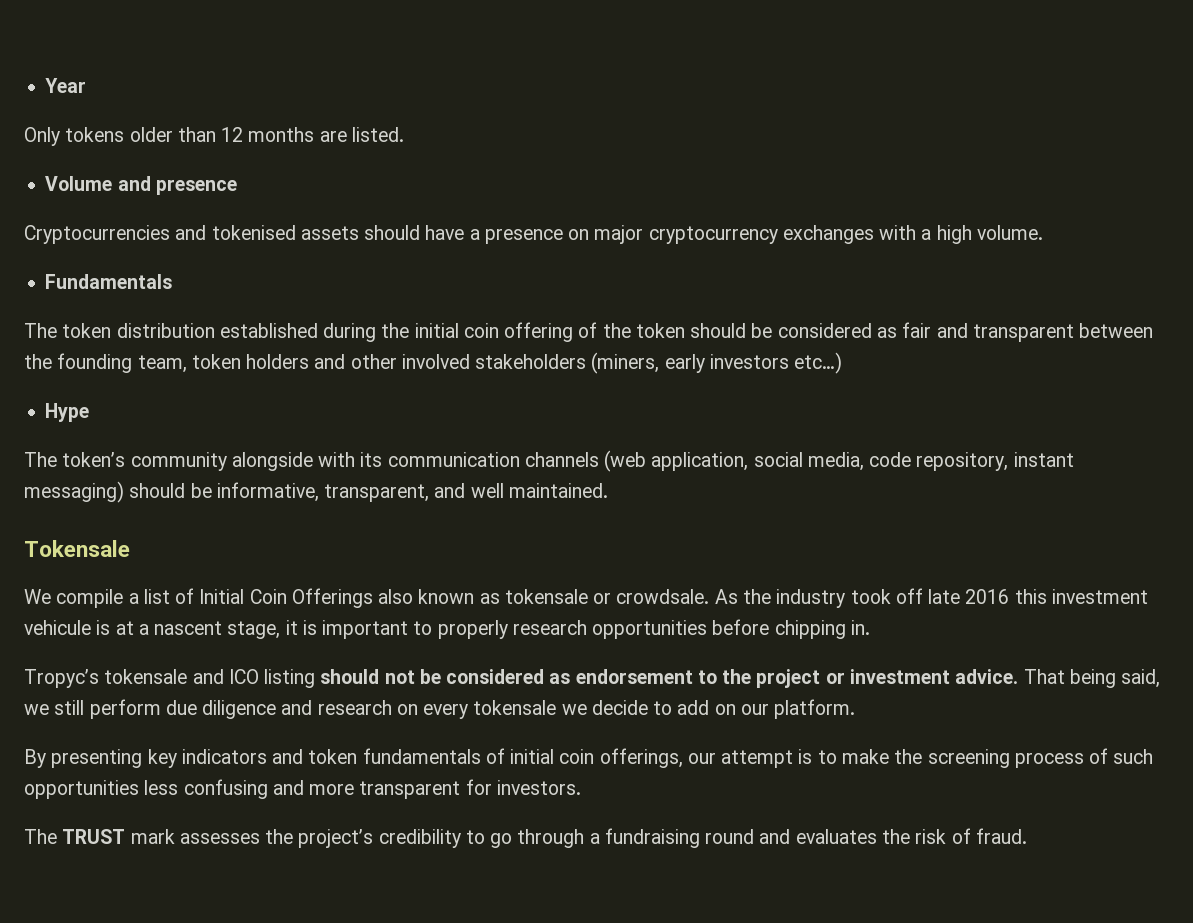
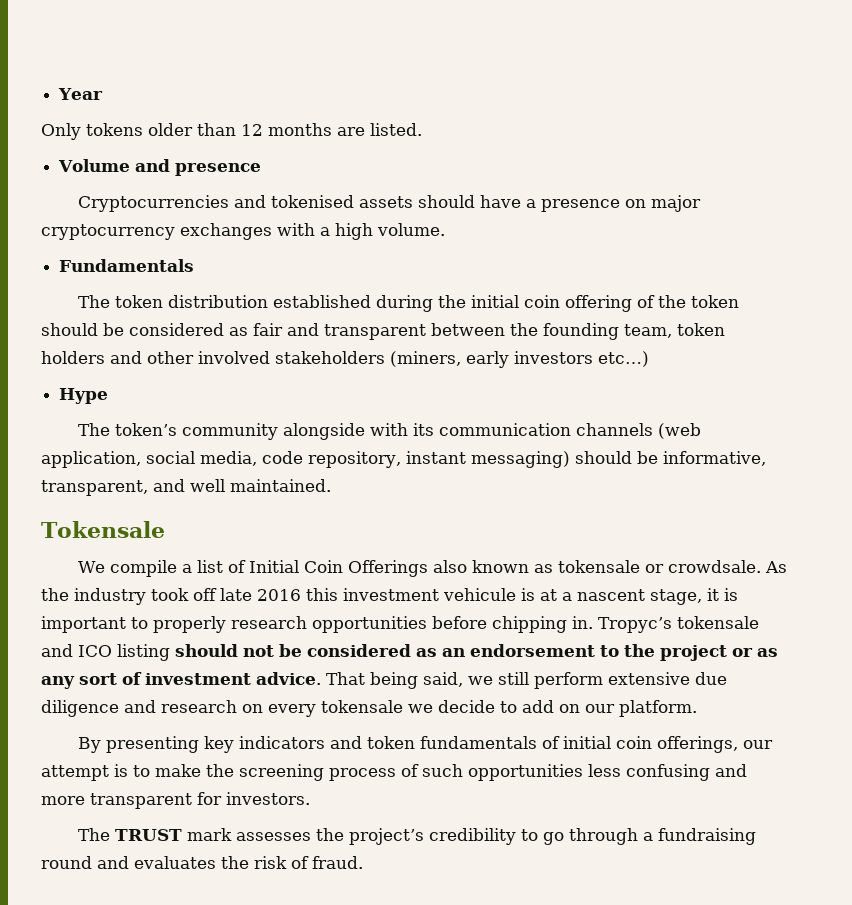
(870, 627) // -> (593, 622) none
(571, 678) none -> [442,648,465,657] an
(845, 678) none -> [757,648,778,657] [41,672,142,689] as any sort of
(161, 709) none -> [608,672,690,685] extensive

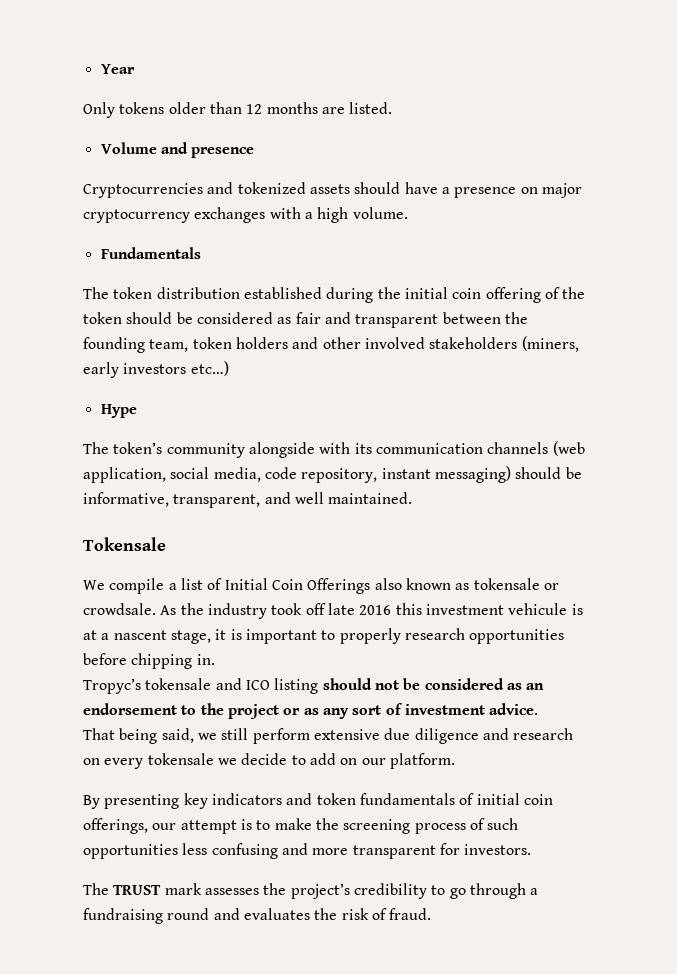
[271,195,355,208] tokenised -> [237,182,306,194] tokenized
(593, 622) none -> (215, 659) //
(321, 678) none -> (539, 709) //

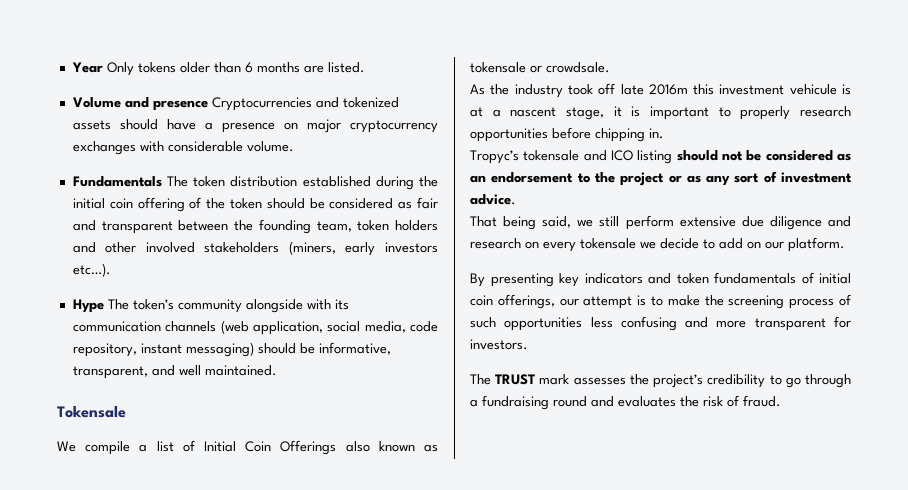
(135, 69) // -> (103, 67) none
[246,104,263,114] 12 -> [244,62,253,73] 6
(255, 152) // -> (208, 105) none
[304,207,349,223] a high -> [167,141,243,152] considerable
(201, 253) // -> (162, 181) none
[190,361,229,376] etc…) -> [72,263,111,277] etc…).
(137, 411) // -> (104, 306) none
(156, 609) none -> (610, 67) //
[359,605,392,615] 2016 -> [648,84,688,95] 2016m

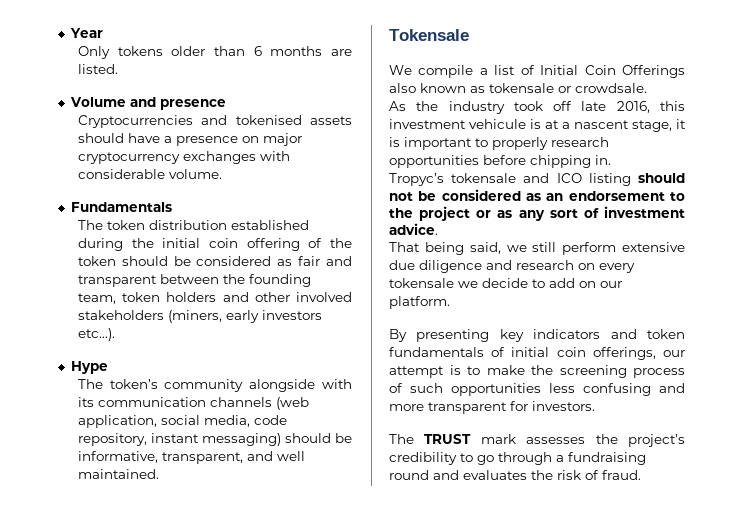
(103, 67) none -> (103, 33) //
(208, 105) none -> (226, 104) //
[342,97,399,108] tokenized -> [235,115,302,125] tokenised
(162, 181) none -> (172, 207) //
(104, 306) none -> (108, 367) //
[648,84,688,95] 2016m -> [616,101,650,113] 2016,

